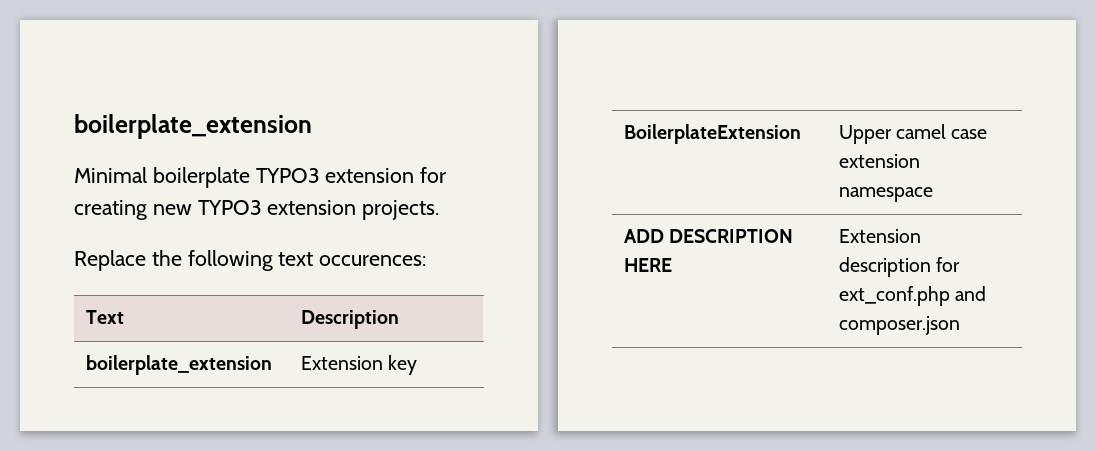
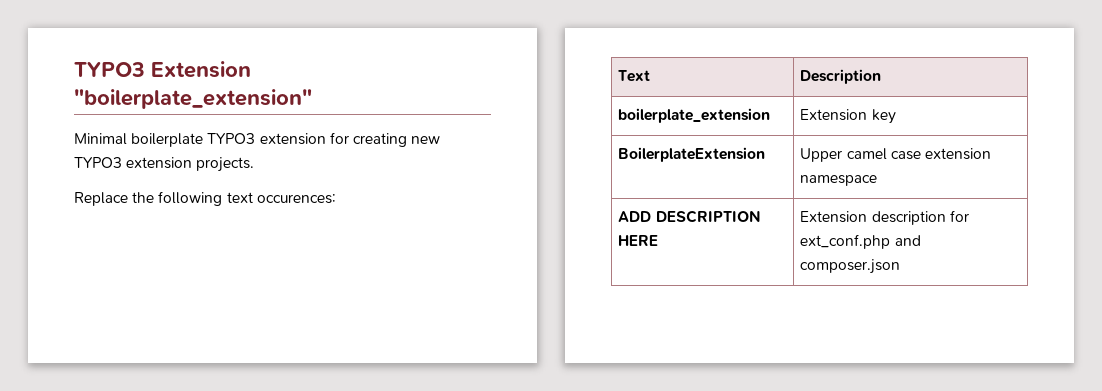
[74,114,312,139] boilerplate_extension -> [74,61,251,78] [74,89,312,109] TYPO3 Extension "boilerplate_extension"

